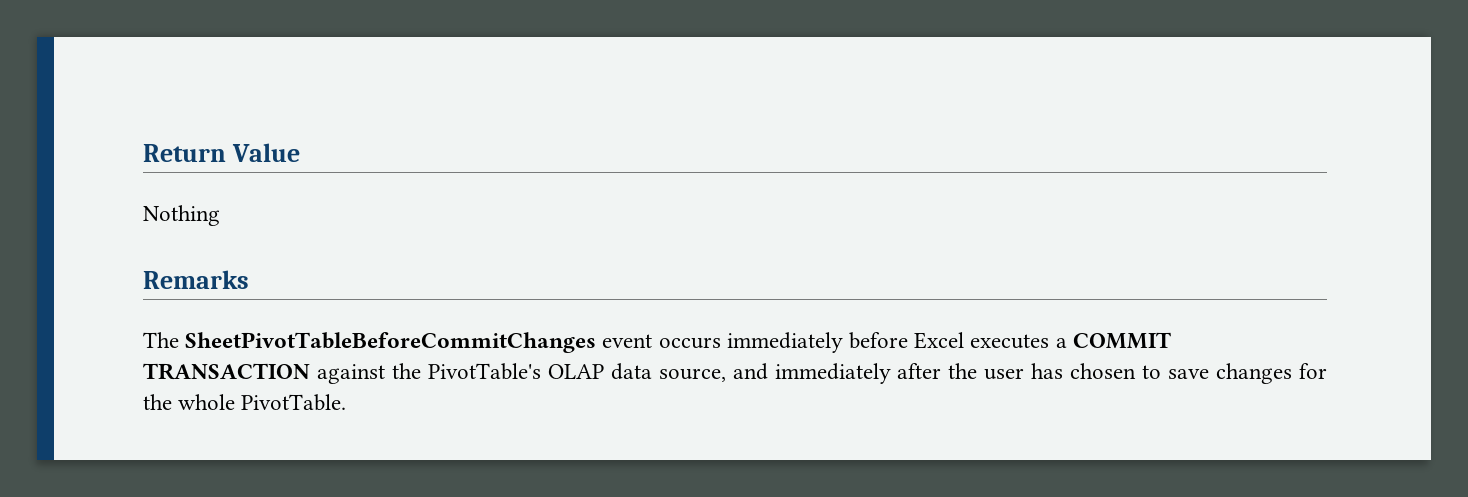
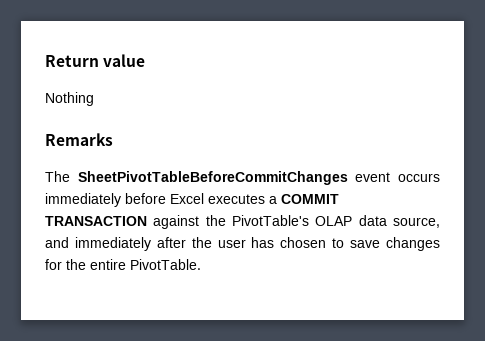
[231,143,300,162] Value -> [103,54,146,67] value
[178,394,236,410] whole -> [90,259,126,270] entire

